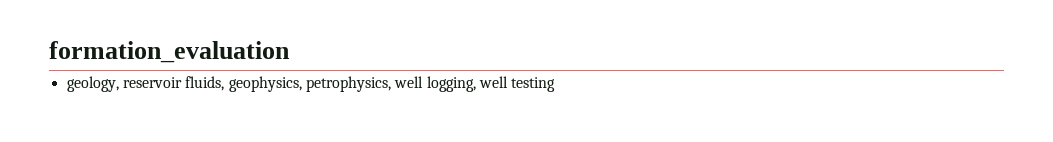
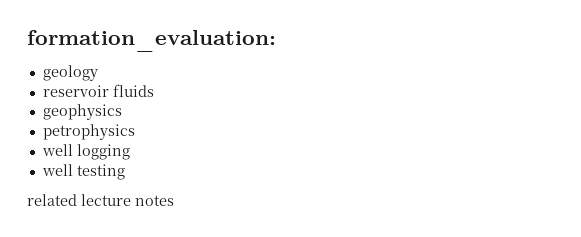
[49,41,290,63] [66,76,476,92] formation_evaluation // geology, reservoir fluids, geophysics, petrophysics, well logging, -> [27,30,276,52] [42,65,98,81] [42,84,154,97] [42,104,122,120] [42,124,135,140] [41,144,130,160] formation_evaluation: // geology // reservoir fluids // geophysics // petrophysics // well logging //
(556, 84) none -> [27,194,174,206] // related lecture notes

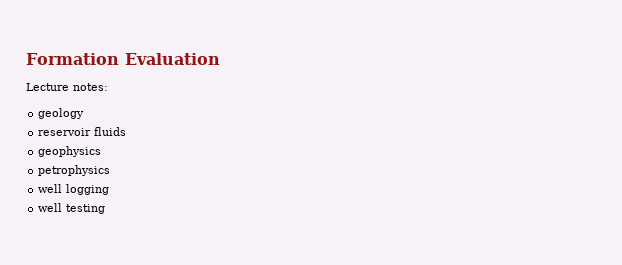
[27,30,276,52] formation_evaluation: -> [26,53,220,65] [26,83,108,91] Formation Evaluation // Lecture notes:
[27,194,174,206] // related lecture notes -> (106, 209) none

